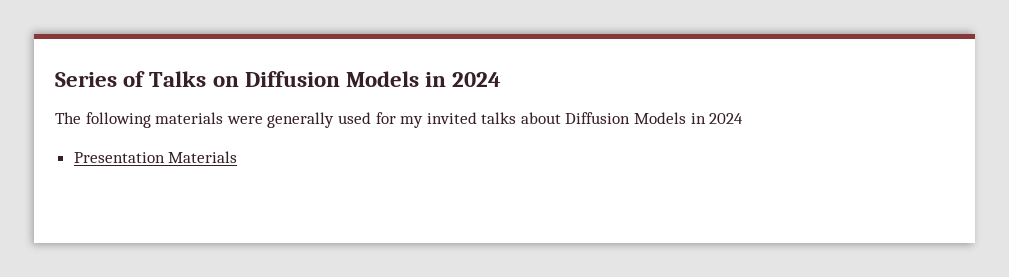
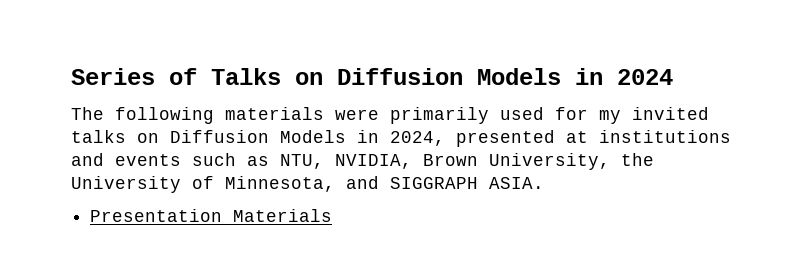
[267,112,335,128] generally -> [390,107,489,124] primarily
[520,112,744,124] about Diffusion Models in 2024 -> [137,130,731,147] [71,153,654,170] [71,176,544,193] on Diffusion Models in 2024, presented at institutions and events such as NTU, NVIDIA, Brown University, the University of Minnesota, and SIGGRAPH ASIA.

